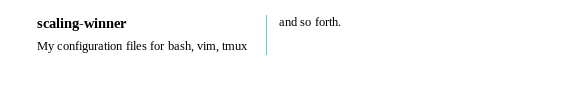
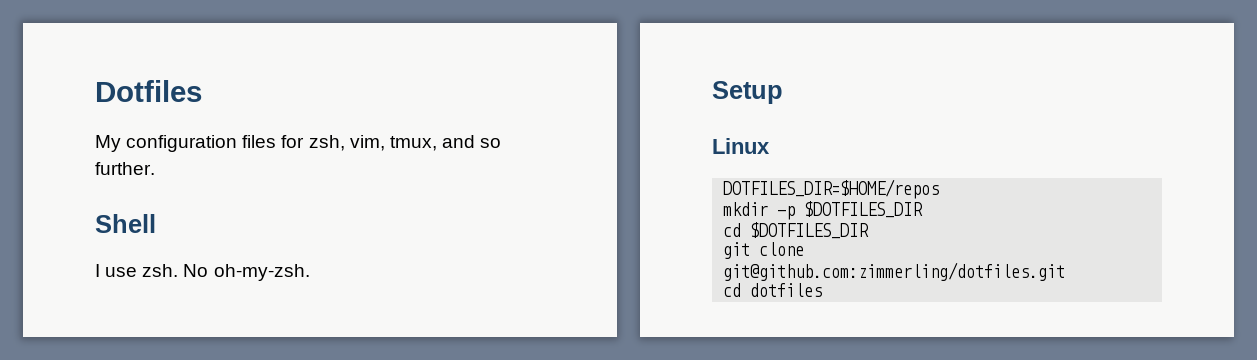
[37,18,127,31] scaling-winner -> [95,80,202,102] Dotfiles
[167,41,249,53] [279,17,341,26] bash, vim, tmux and so forth. -> [308,135,502,151] [95,162,155,175] [95,214,156,233] [95,264,310,281] [712,81,783,104] [712,138,770,154] [723,179,940,199] [723,201,924,220] [723,222,870,239] [723,242,805,259] [723,262,1066,281] [723,283,823,297] zsh, vim, tmux, and so further. // Shell // I use zsh. No oh-my-zsh. // Setup // Linux // DOTFILES_DIR=$HOME/repos // mkdir -p $DOTFILES_DIR // cd $DOTFILES_DIR // git clone git@github.com:zimmerling/dotfiles.git // cd dotfiles

